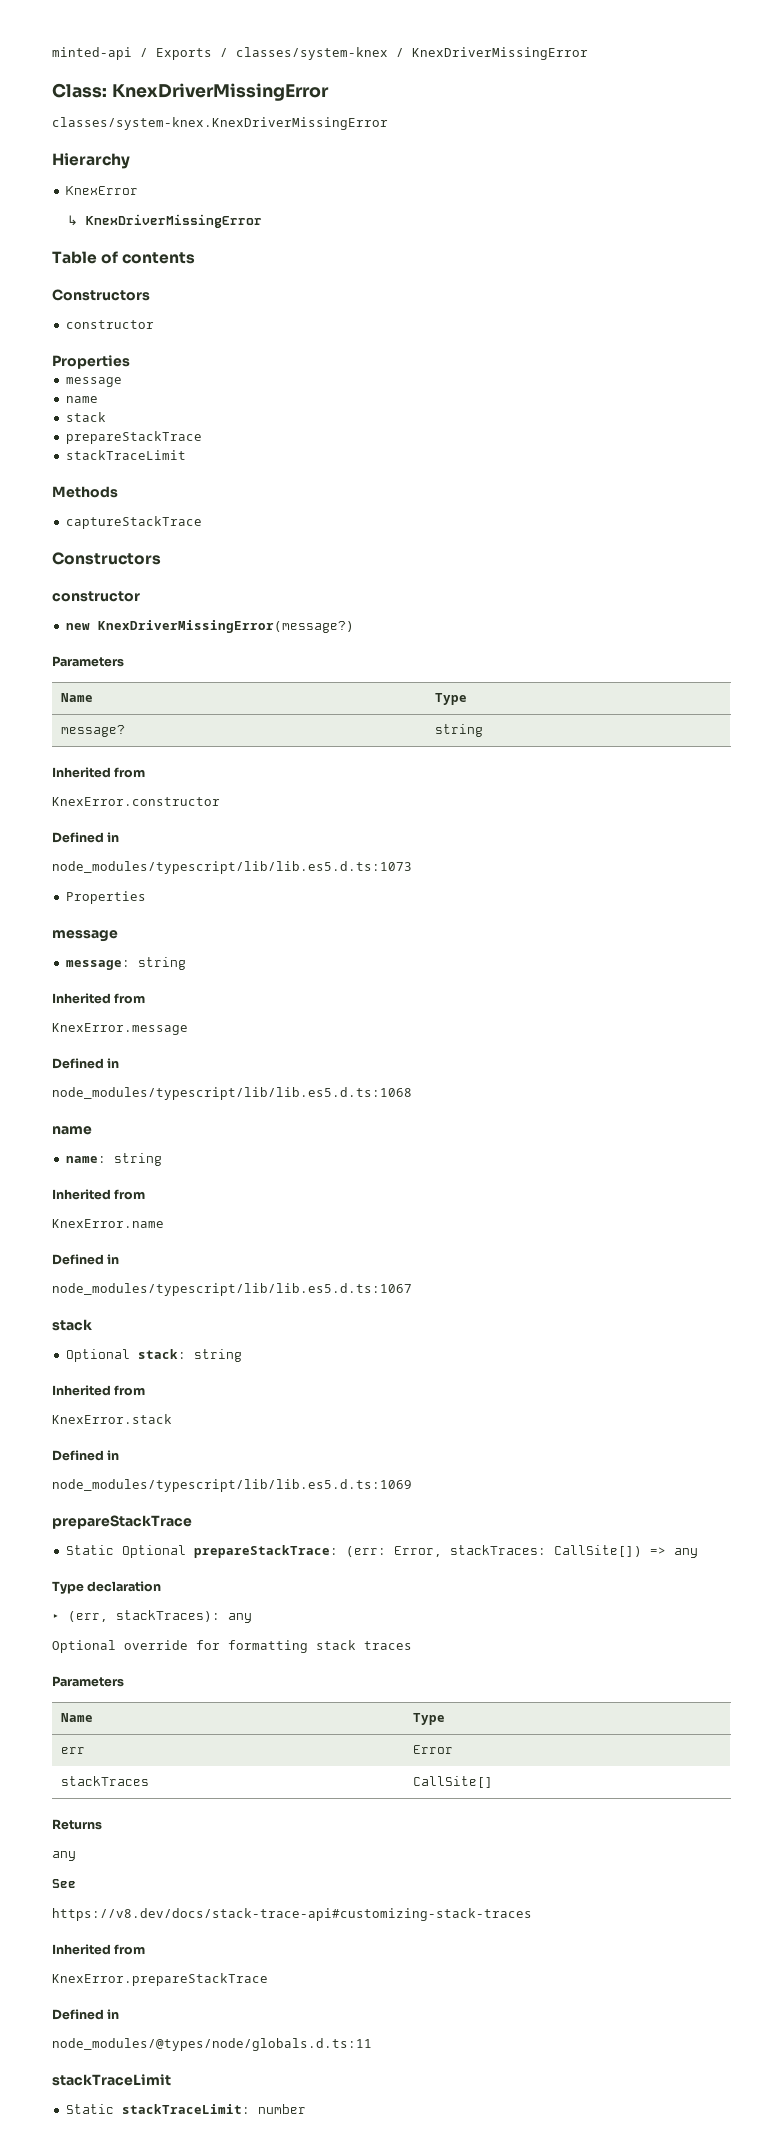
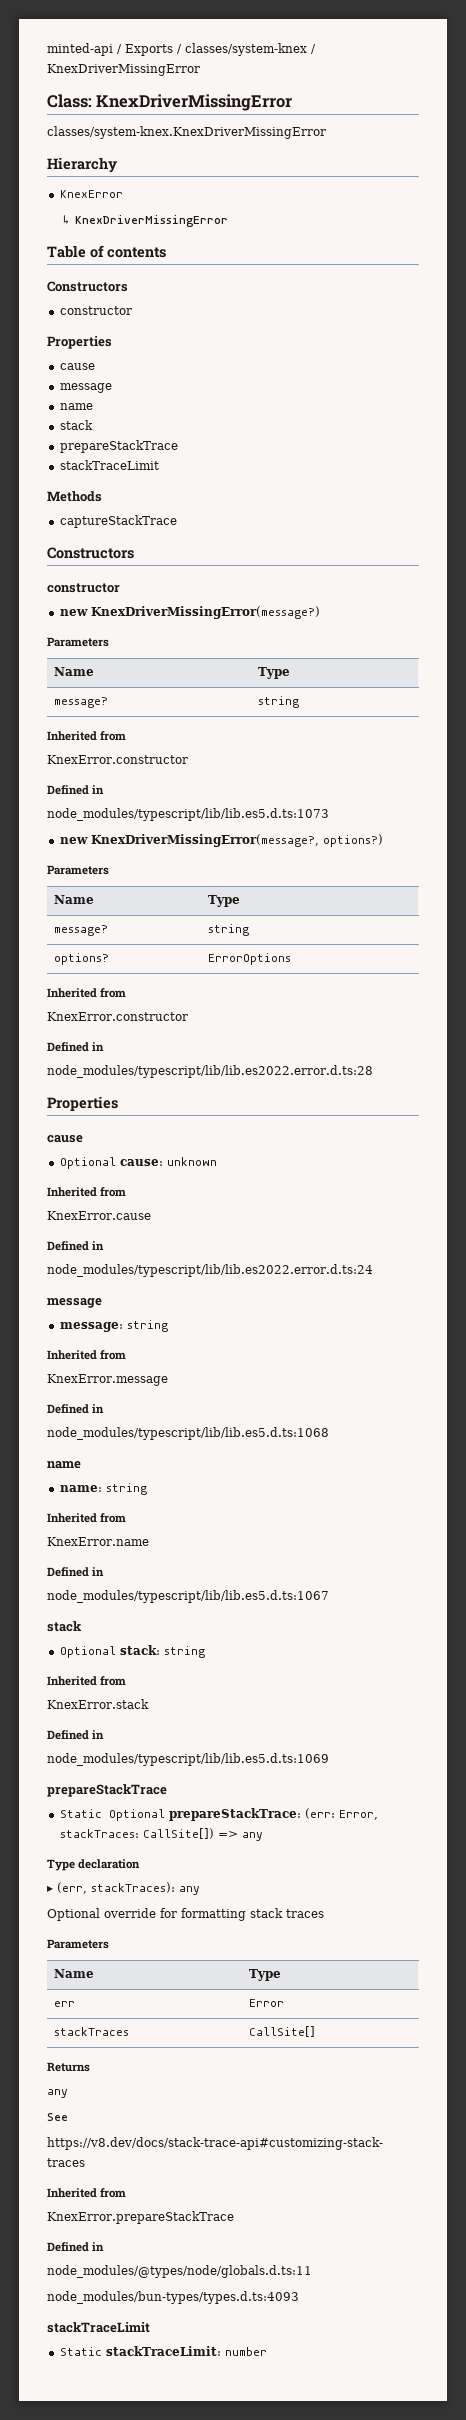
(130, 362) none -> [59,363,95,370] // cause
[65,891,146,904] Properties -> [59,834,383,847] [47,865,109,875] [54,895,95,904] [208,895,241,907] [54,925,109,936] [208,924,250,936] [54,953,110,965] [208,953,292,965] [47,988,127,998] [47,1012,188,1021] [47,1042,105,1052] [47,1065,373,1078] [47,1096,118,1111] [47,1135,83,1143] [59,1157,217,1169] [47,1187,127,1197] [47,1211,151,1220] [47,1241,105,1251] [47,1264,373,1277] new KnexDriverMissingError(message?, options?) // Parameters // Name | Type // message? | string // options? | ErrorOptions // Inherited from // KnexError.constructor // Defined in // node_modules/typescript/lib/lib.es2022.error.d.ts:28 // Properties // cause // Optional cause: unknown // Inherited from // KnexError.cause // Defined in // node_modules/typescript/lib/lib.es2022.error.d.ts:24
(372, 2044) none -> [47,2291,299,2304] // node_modules/bun-types/types.d.ts:4093

